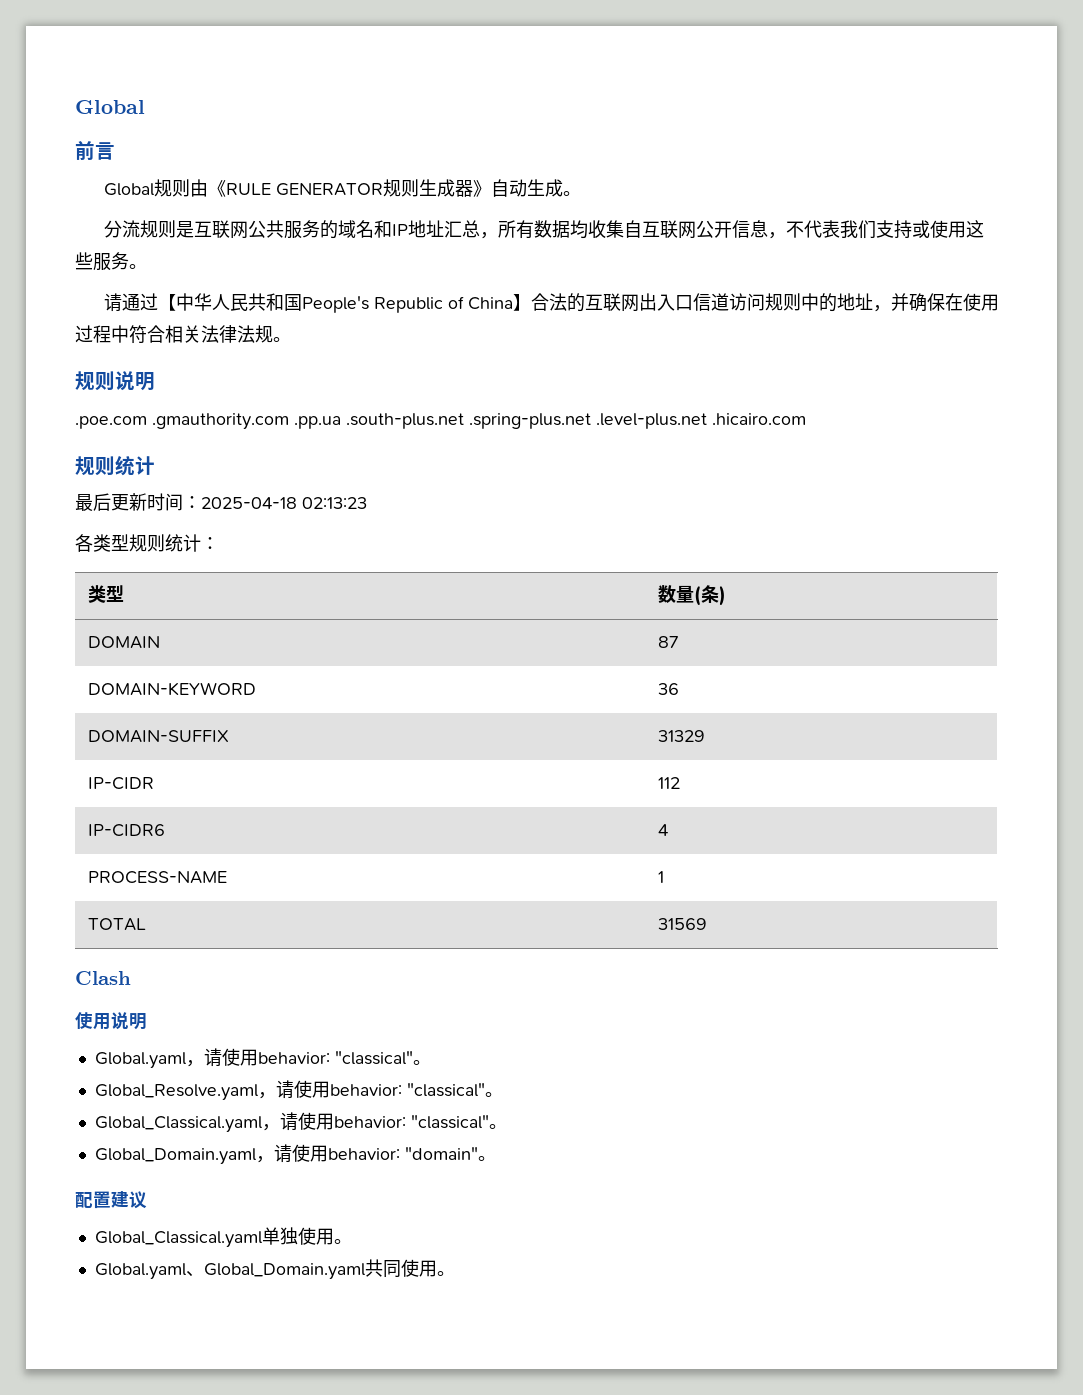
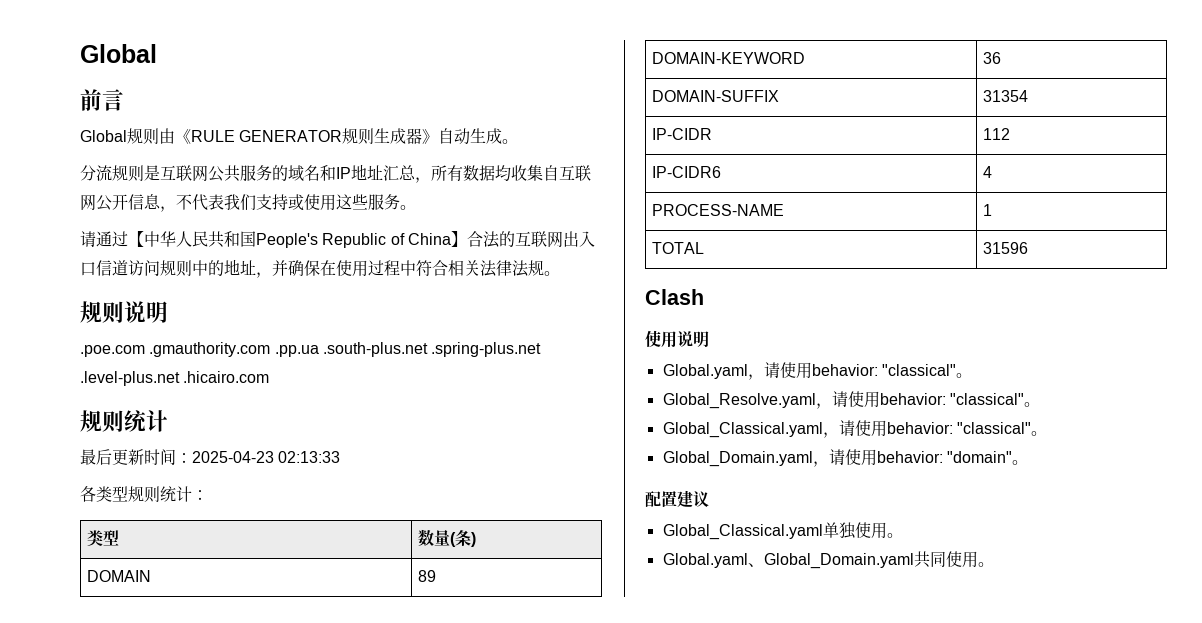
[201,497,367,509] 2025-04-18 02:13:23 -> [192,451,341,463] 2025-04-23 02:13:33
[658,636,680,648] 87 -> [418,570,437,582] 89
[658,730,706,742] 31329 -> [983,90,1029,102] 31354
[658,918,708,930] 31569 -> [983,242,1029,254] 31596

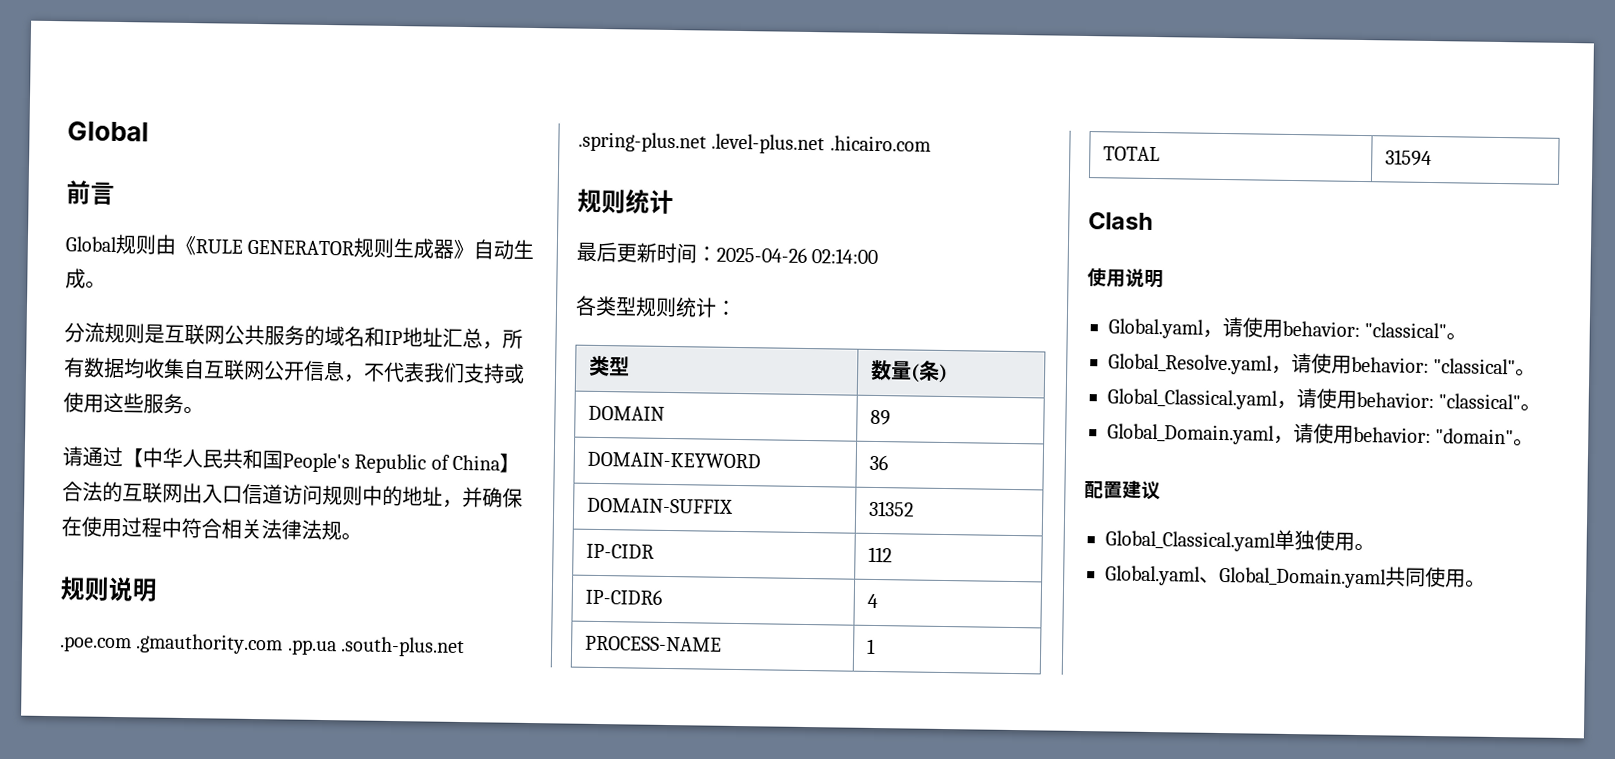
[192,451,341,463] 2025-04-23 02:13:33 -> [716,246,879,265] 2025-04-26 02:14:00
[983,90,1029,102] 31354 -> [869,500,915,517] 31352
[983,242,1029,254] 31596 -> [1385,149,1433,167] 31594

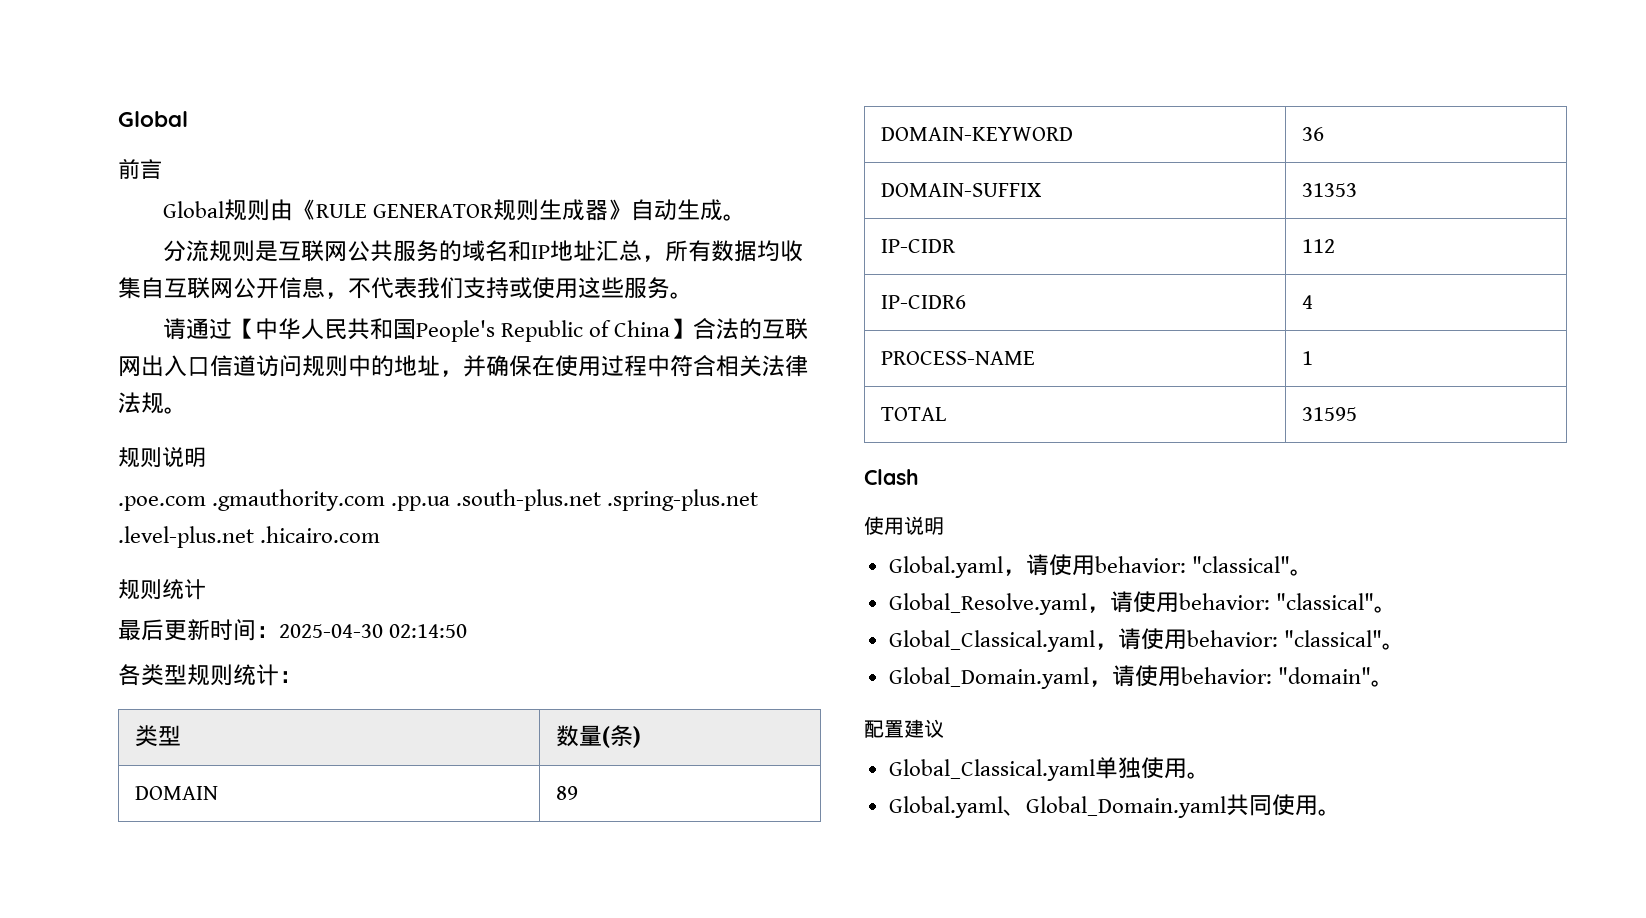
[716,246,879,265] 2025-04-26 02:14:00 -> [279,624,468,638] 2025-04-30 02:14:50
[869,500,915,517] 31352 -> [1301,183,1357,197] 31353
[1385,149,1433,167] 31594 -> [1301,407,1357,421] 31595

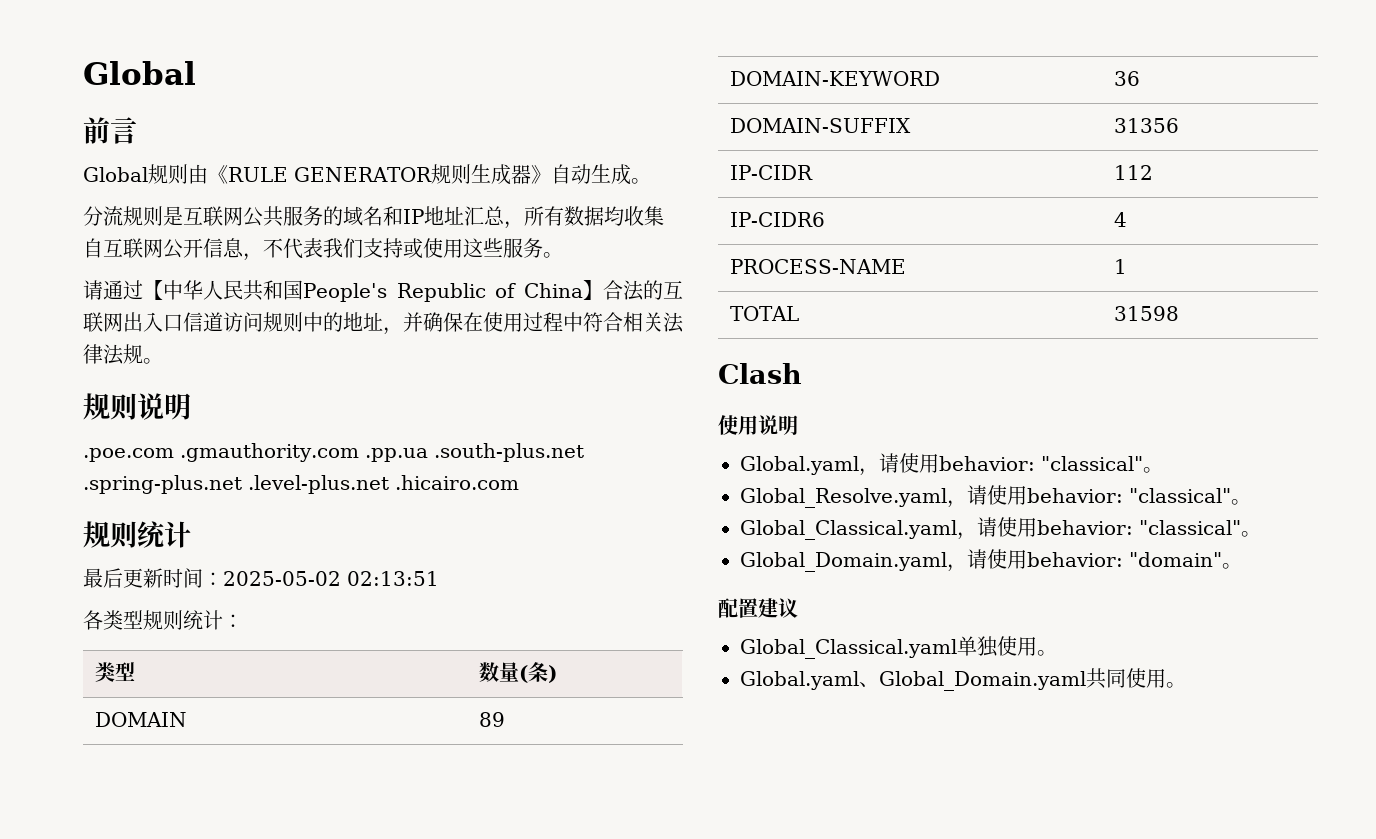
[279,624,468,638] 2025-04-30 02:14:50 -> [223,571,439,586] 2025-05-02 02:13:51
[1301,183,1357,197] 31353 -> [1113,118,1179,133] 31356
[1301,407,1357,421] 31595 -> [1113,306,1179,321] 31598

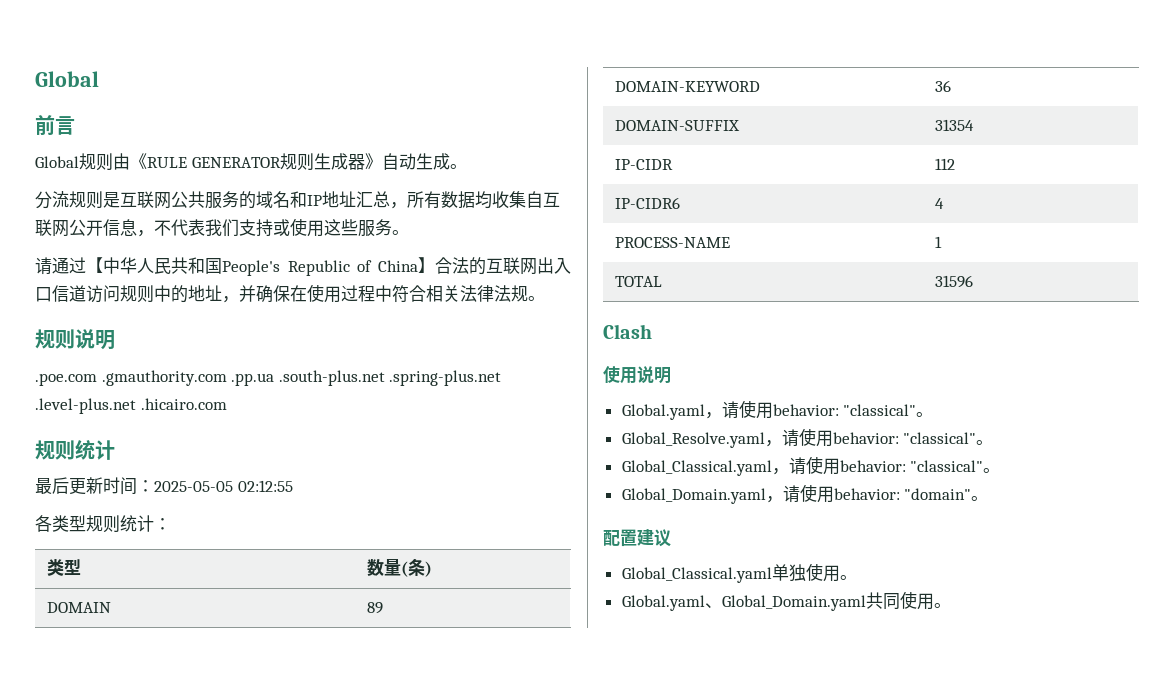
[223,571,439,586] 2025-05-02 02:13:51 -> [154,480,293,492] 2025-05-05 02:12:55
[1113,118,1179,133] 31356 -> [935,119,975,131] 31354
[1113,306,1179,321] 31598 -> [935,275,974,288] 31596

